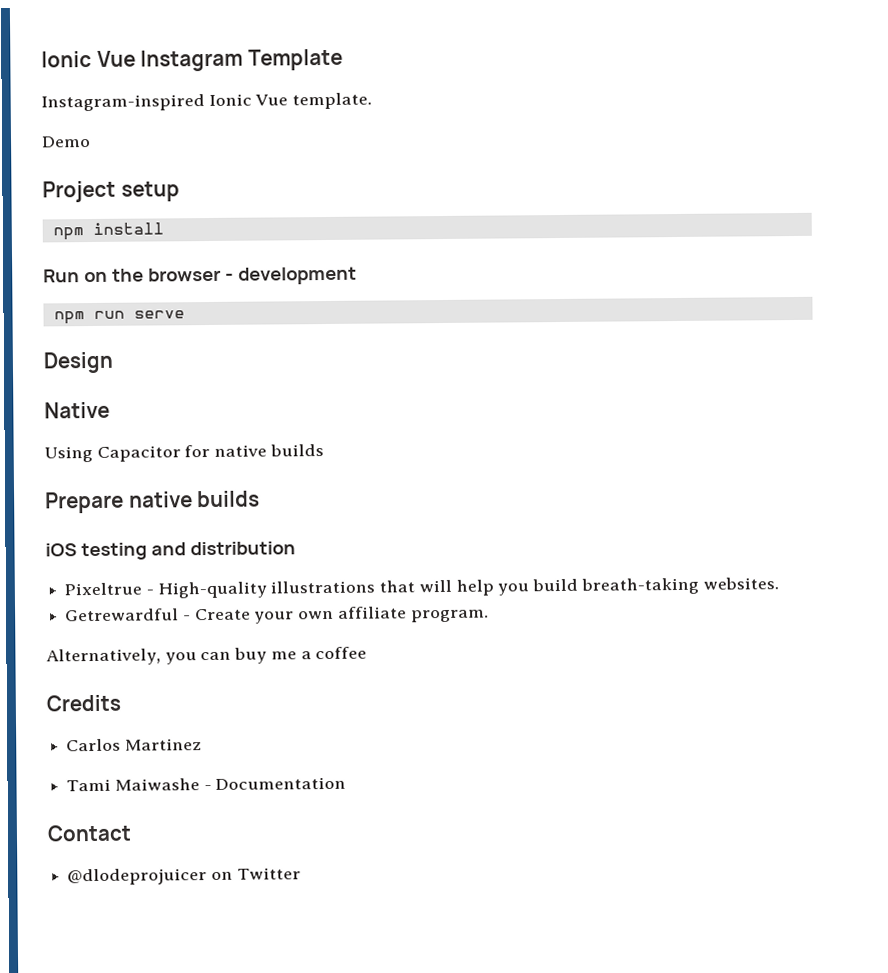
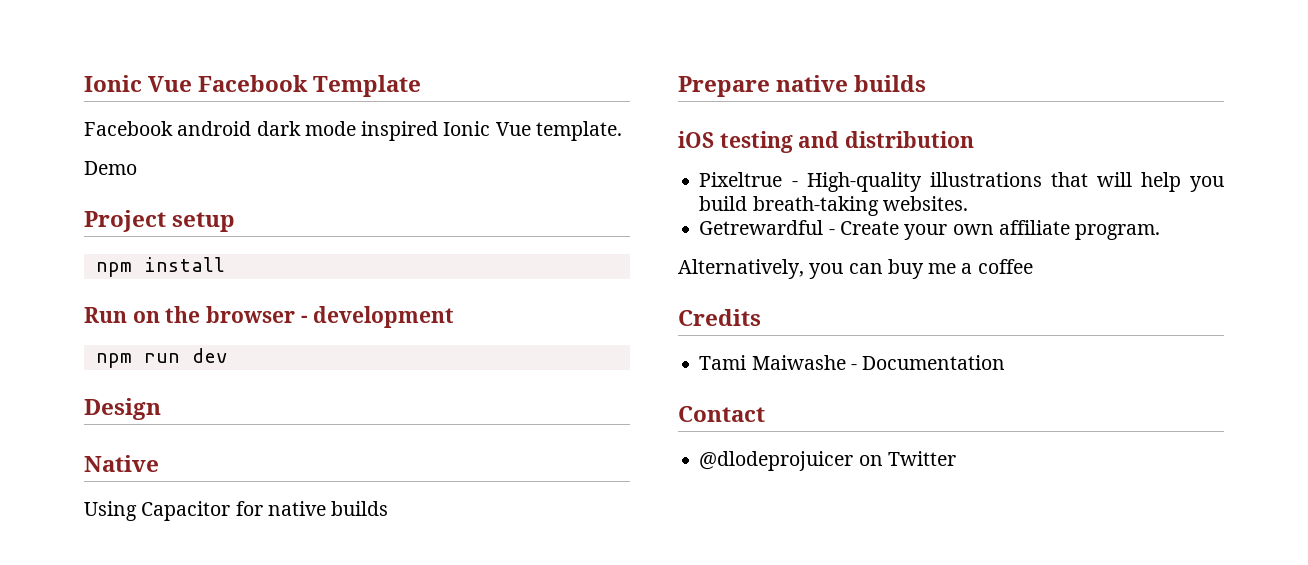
[41,49,244,72] Ionic Vue Instagram -> [84,75,309,92] Ionic Vue Facebook
[41,94,205,112] Instagram-inspired -> [84,121,439,141] Facebook android dark mode inspired
[133,310,185,319] serve -> [191,348,228,363] dev
[66,738,202,752] // Carlos Martinez -> (761, 317) none

